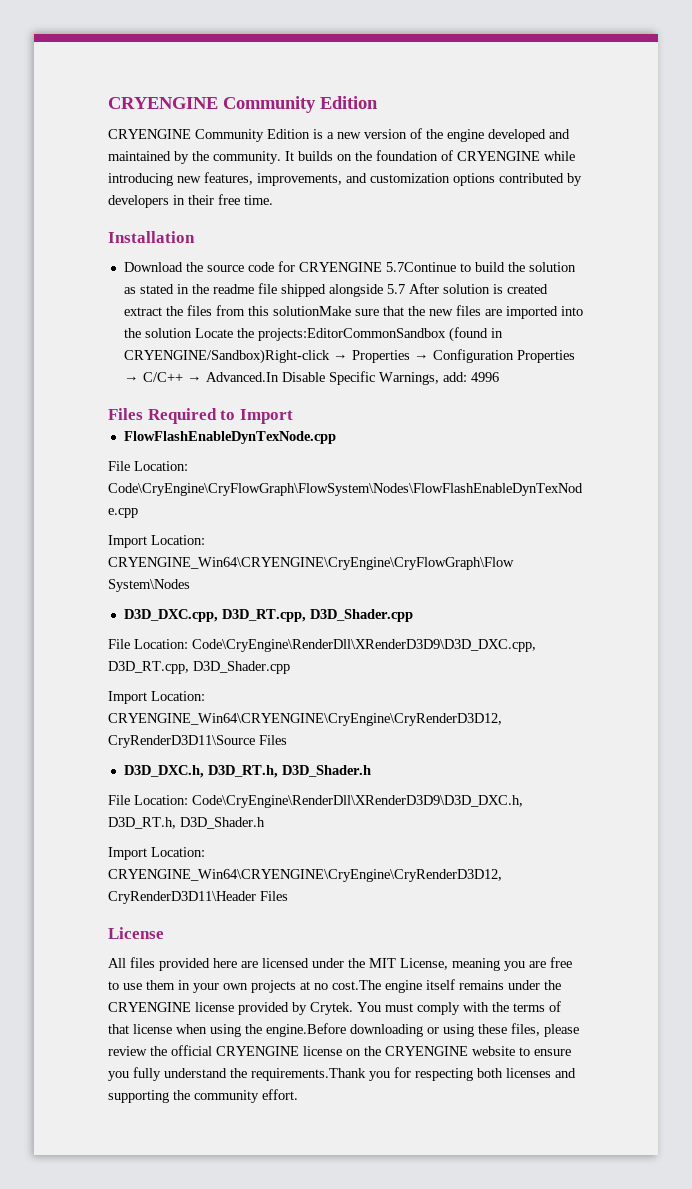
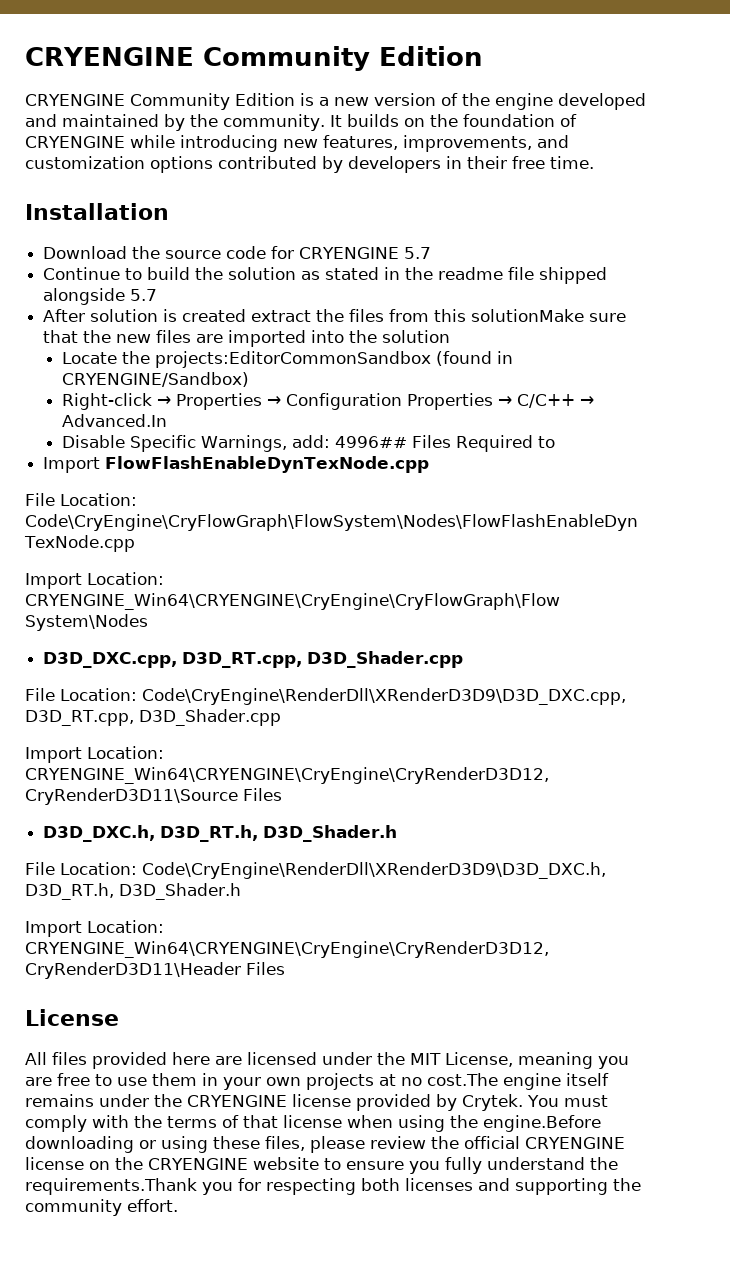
[385,262,456,272] 5.7Continue -> [404,247,432,259] [43,267,121,280] 5.7 // Continue
(405, 289) none -> (158, 295) //
(192, 333) none -> (451, 336) //
[123,349,330,364] CRYENGINE/Sandbox)Right-click -> [61,372,249,387] [61,393,152,410] CRYENGINE/Sandbox) // Right-click
(279, 377) none -> (167, 420) //
[470,372,499,382] 4996 // -> [334,436,407,448] 4996##
[239,409,293,424] Import // -> [43,457,101,473] // Import

